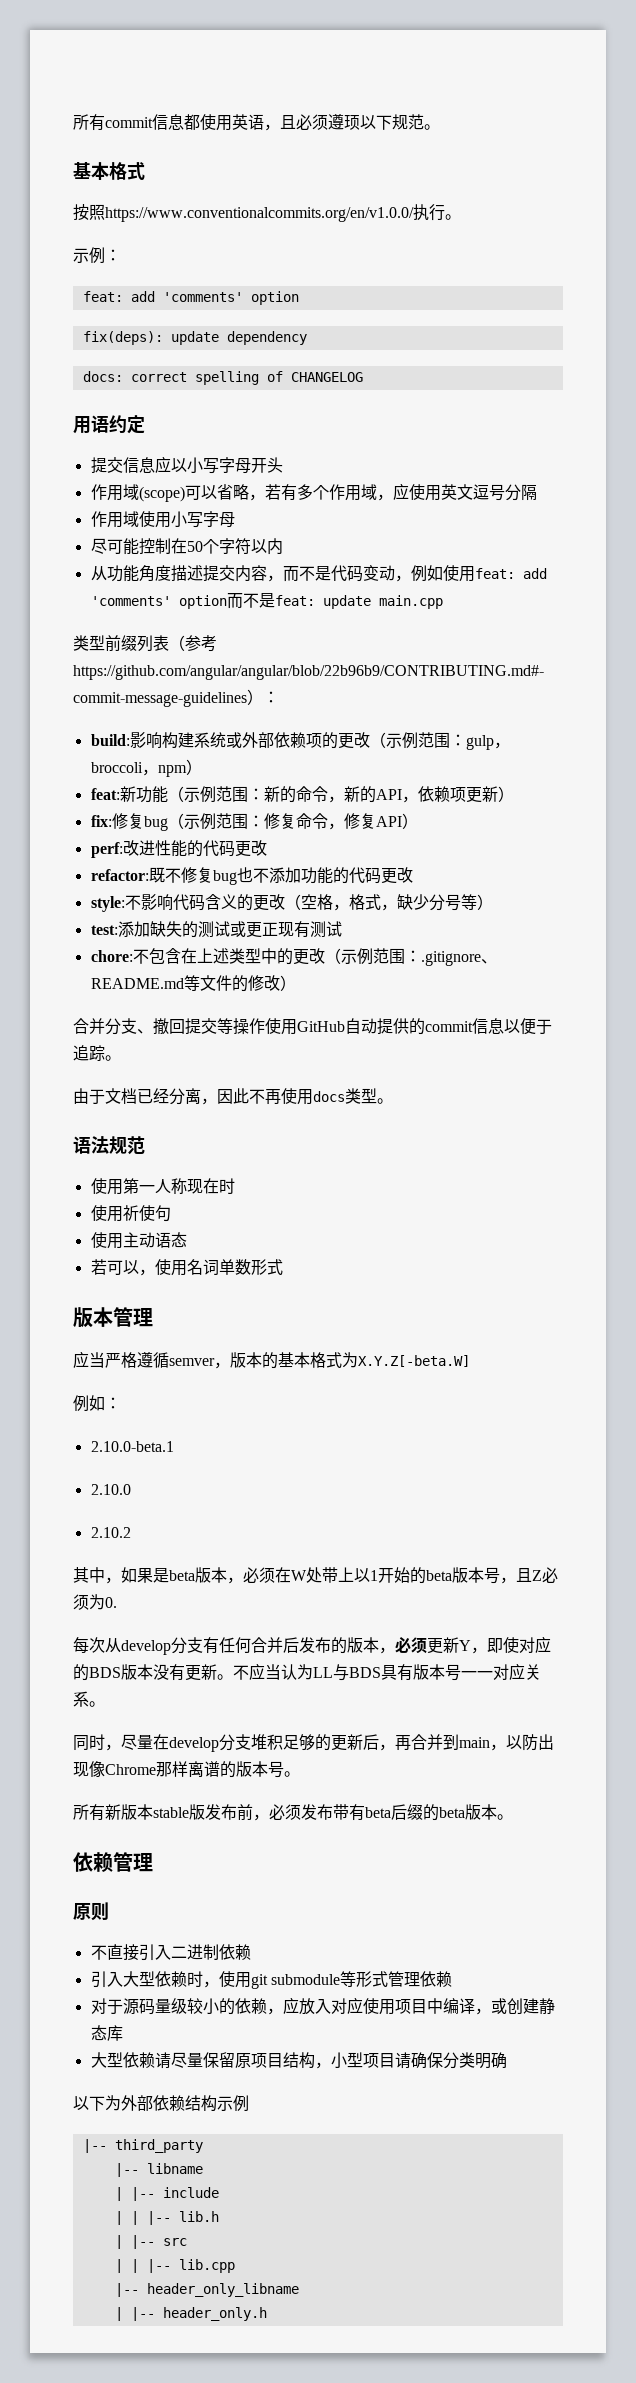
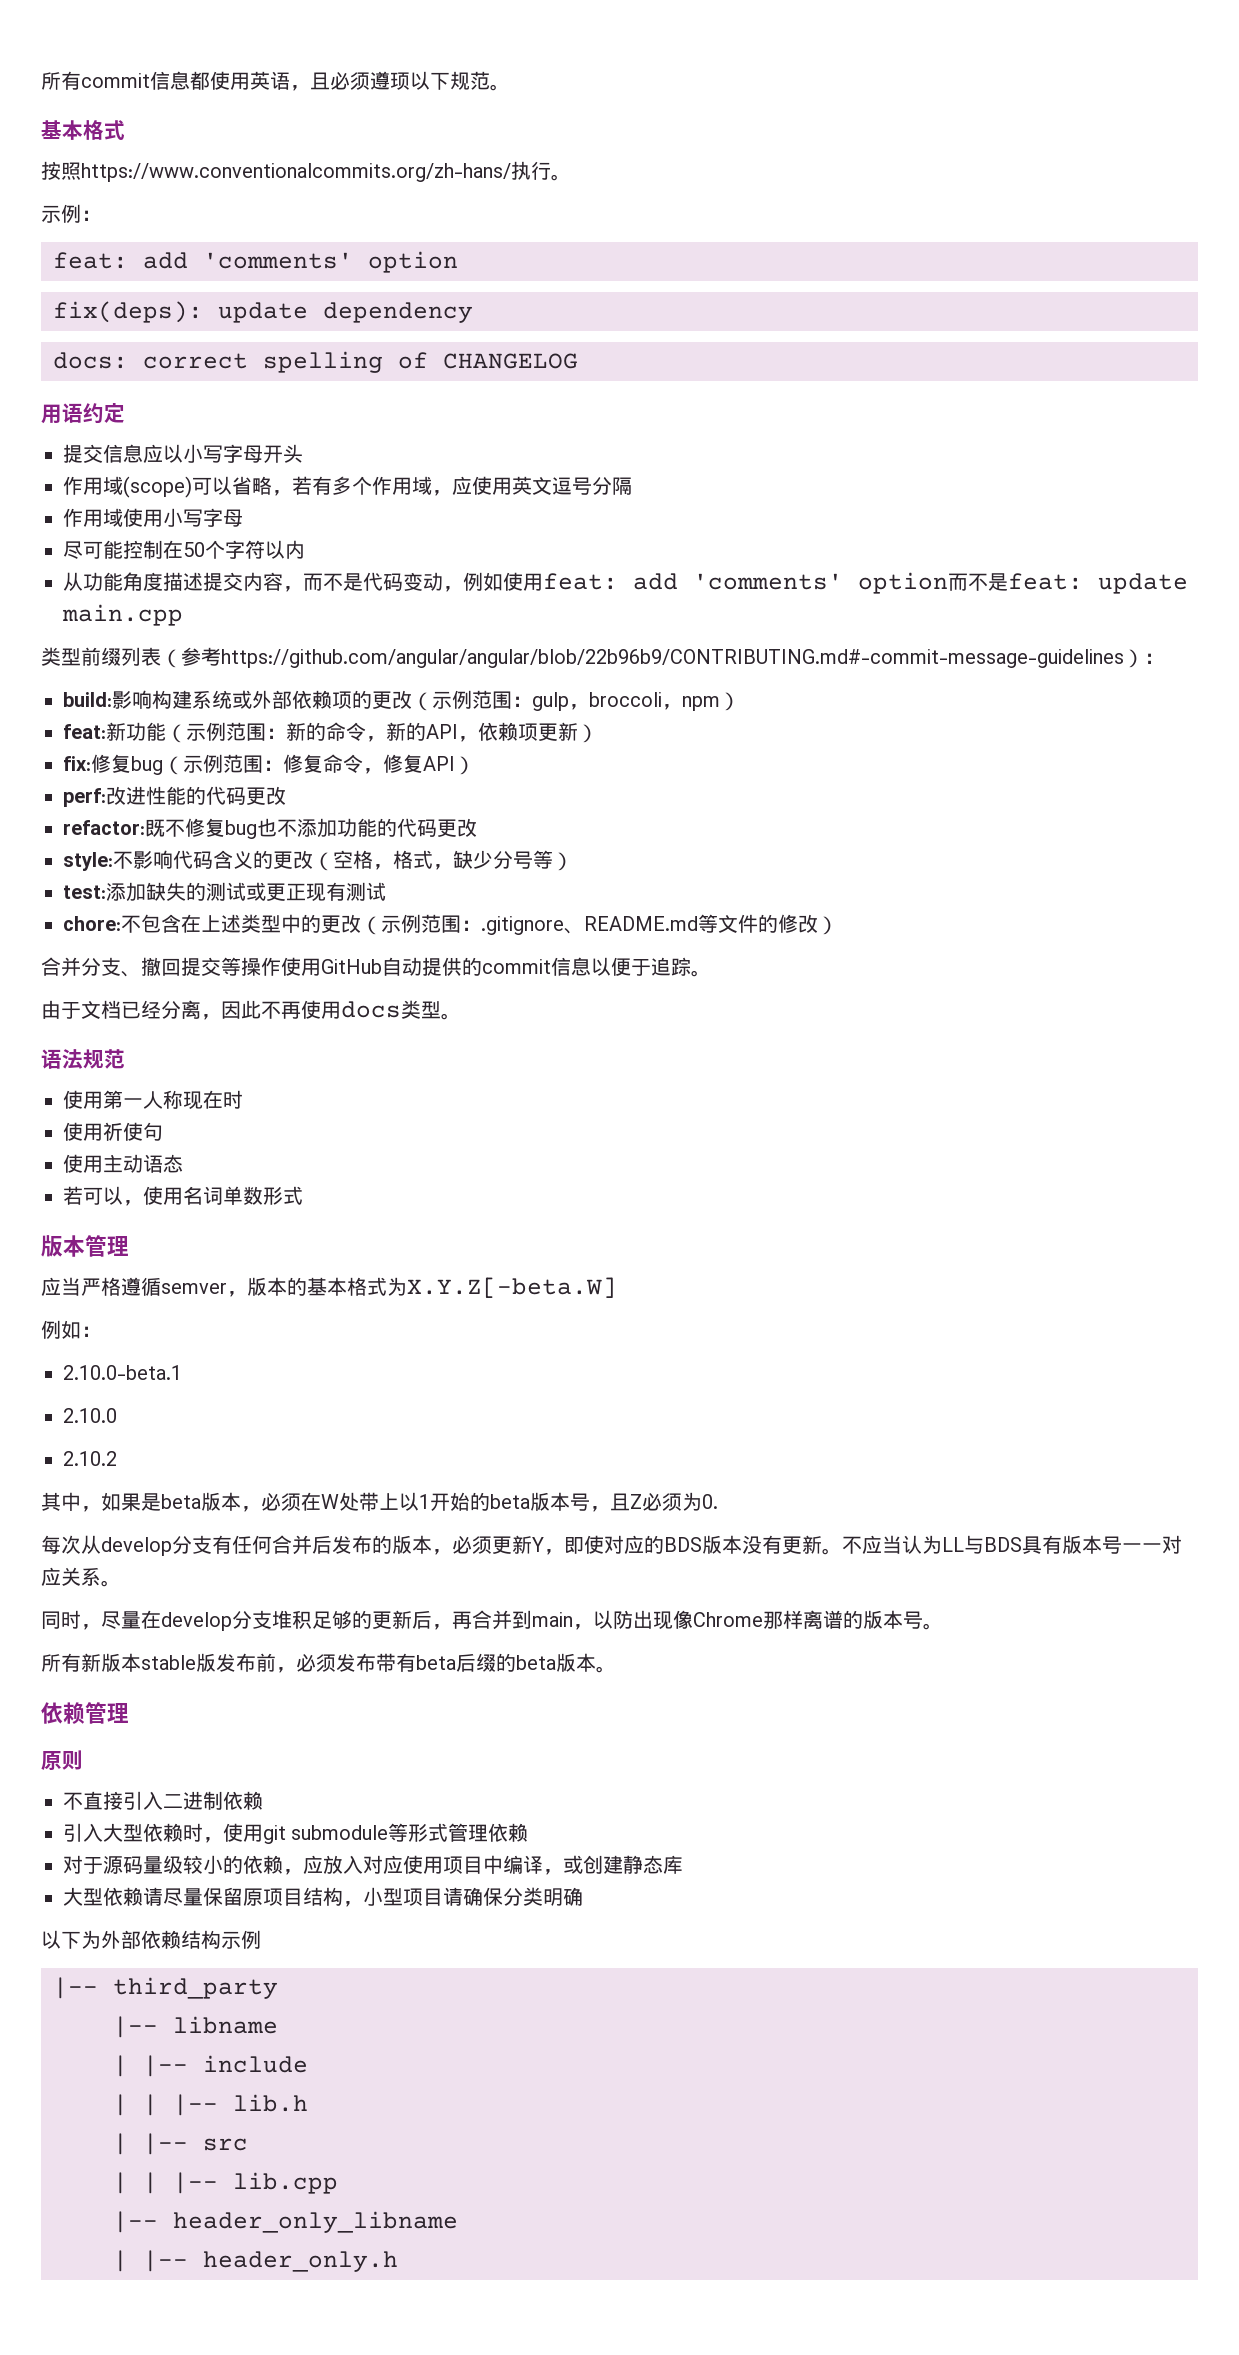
[105,207,414,222] https://www.conventionalcommits.org/en/v1.0.0/ -> [81,163,511,182] https://www.conventionalcommits.org/zh-hans/

